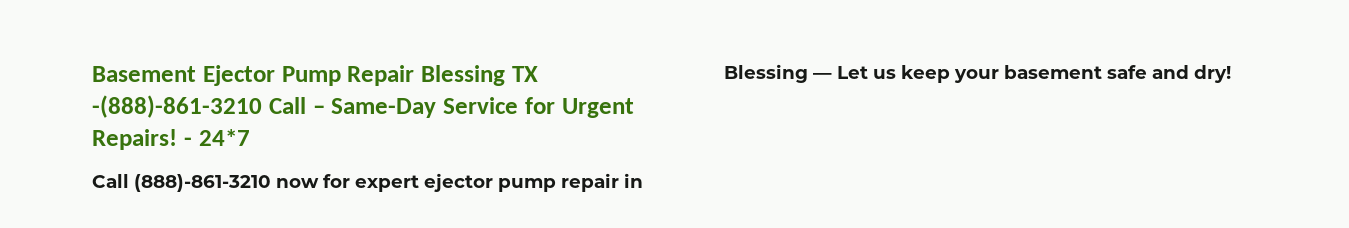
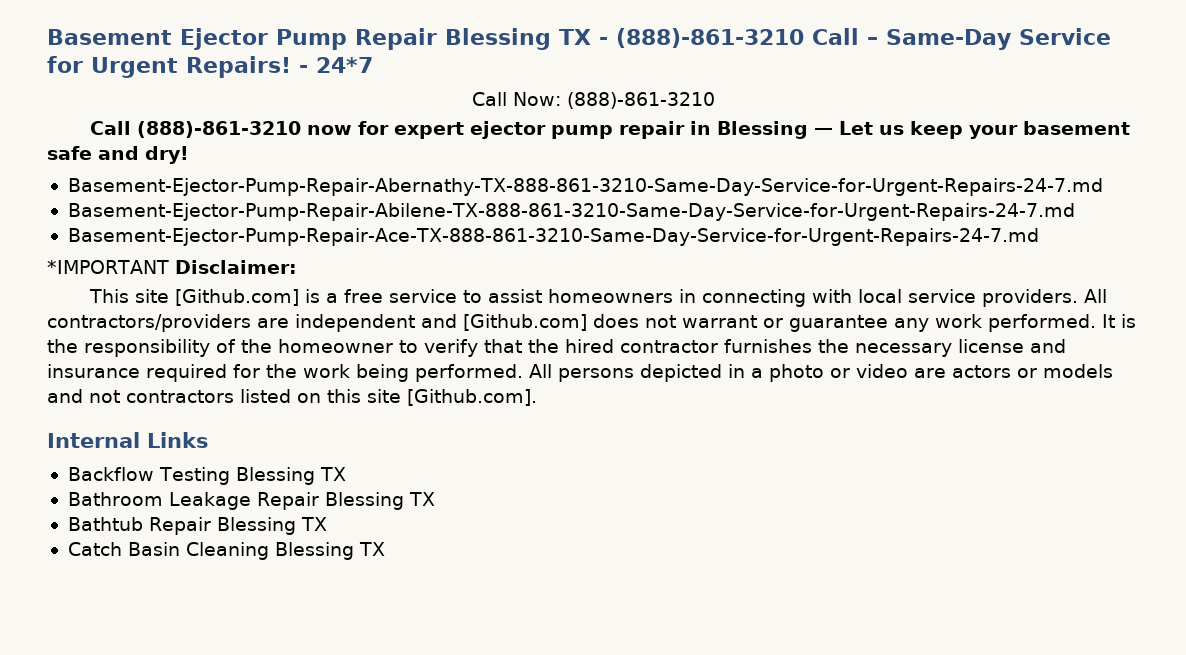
[92,95,262,118] -(888)-861-3210 -> [599,28,804,48] - (888)-861-3210
(250, 137) none -> [471,92,715,109] // Call Now: (888)-861-3210
(1231, 74) none -> [67,178,1103,196] [67,203,1075,221] [67,228,1039,246] [47,260,297,274] [89,289,1108,307] [47,314,1136,332] [47,339,1066,357] [47,364,1113,382] [47,389,537,406] [47,432,209,448] [67,467,346,485] [67,492,435,510] [67,517,327,535] [67,542,385,560] // Basement-Ejector-Pump-Repair-Abernathy-TX-888-861-3210-Same-Day-Service-for-Urgent-Repairs-24-7.md // Basement-Ejector-Pump-Repair-Abilene-TX-888-861-3210-Same-Day-Service-for-Urgent-Repairs-24-7.md // Basement-Ejector-Pump-Repair-Ace-TX-888-861-3210-Same-Day-Service-for-Urgent-Repairs-24-7.md // *IMPORTANT Disclaimer: // This site [Github.com] is a free service to assist homeowners in connecting with local service providers. All contractors/providers are independent and [Github.com] does not warrant or guarantee any work performed. It is the responsibility of the homeowner to verify that the hired contractor furnishes the necessary license and insurance required for the work being performed. All persons depicted in a photo or video are actors or models and not contractors listed on this site [Github.com]. // Internal Links // Backflow Testing Blessing TX // Bathroom Leakage Repair Blessing TX // Bathtub Repair Blessing TX // Catch Basin Cleaning Blessing TX

